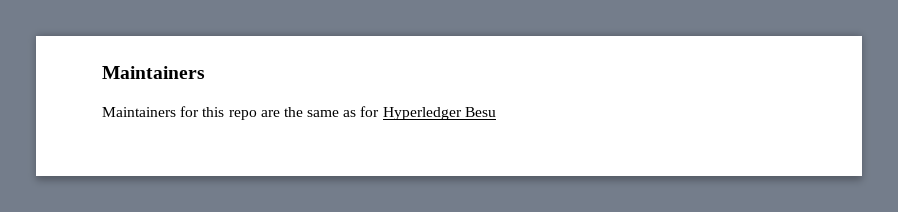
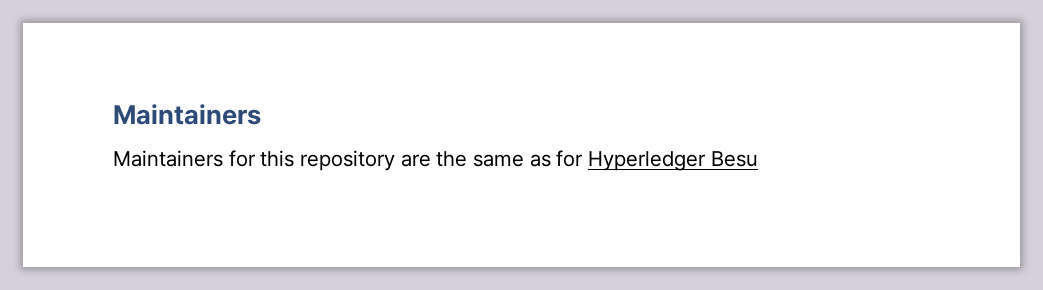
[228,110,257,120] repo -> [300,150,396,171] repository

